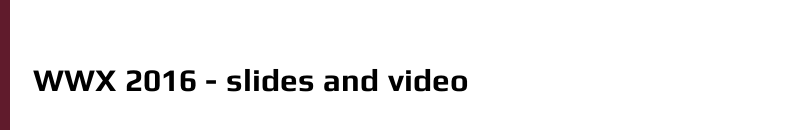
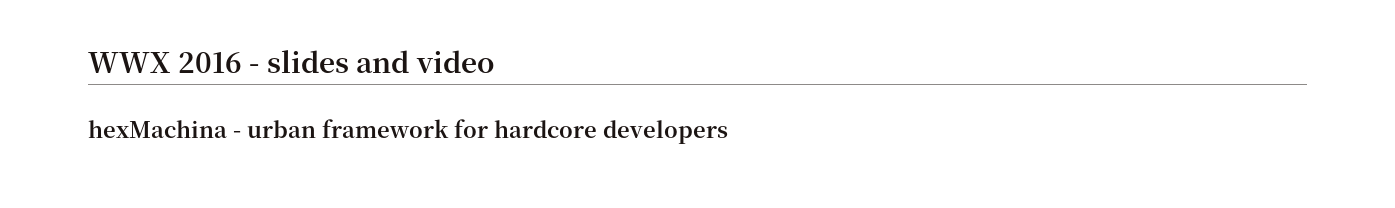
(469, 80) none -> [88,119,728,144] // hexMachina - urban framework for hardcore developers

